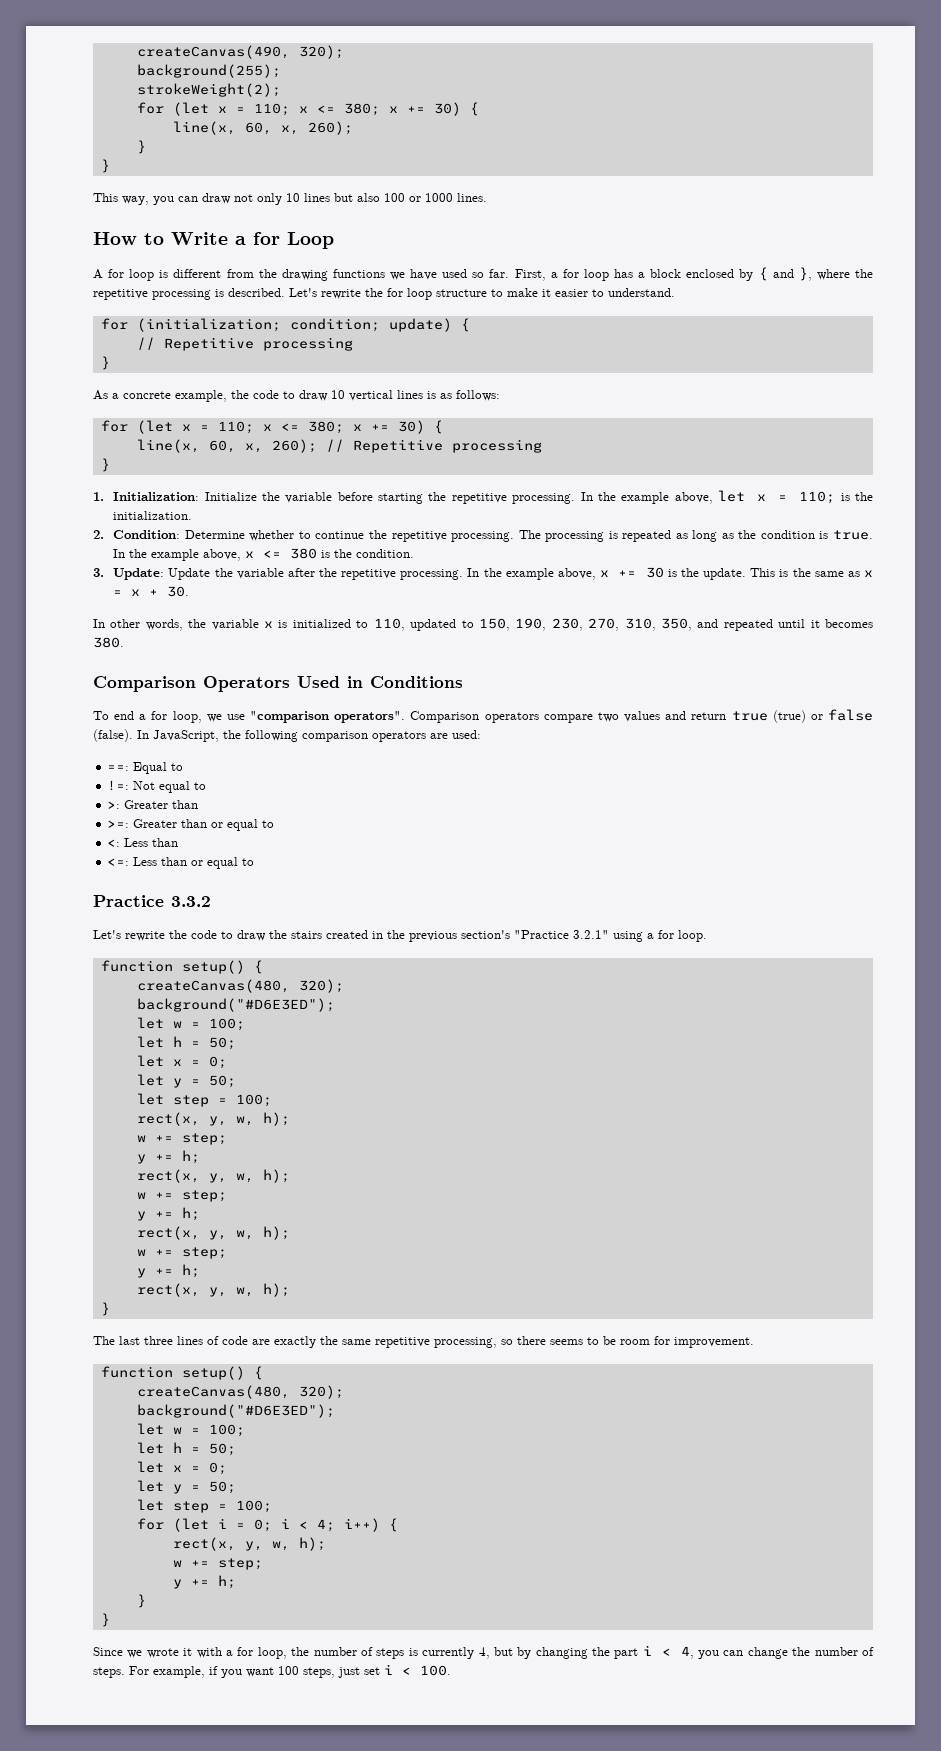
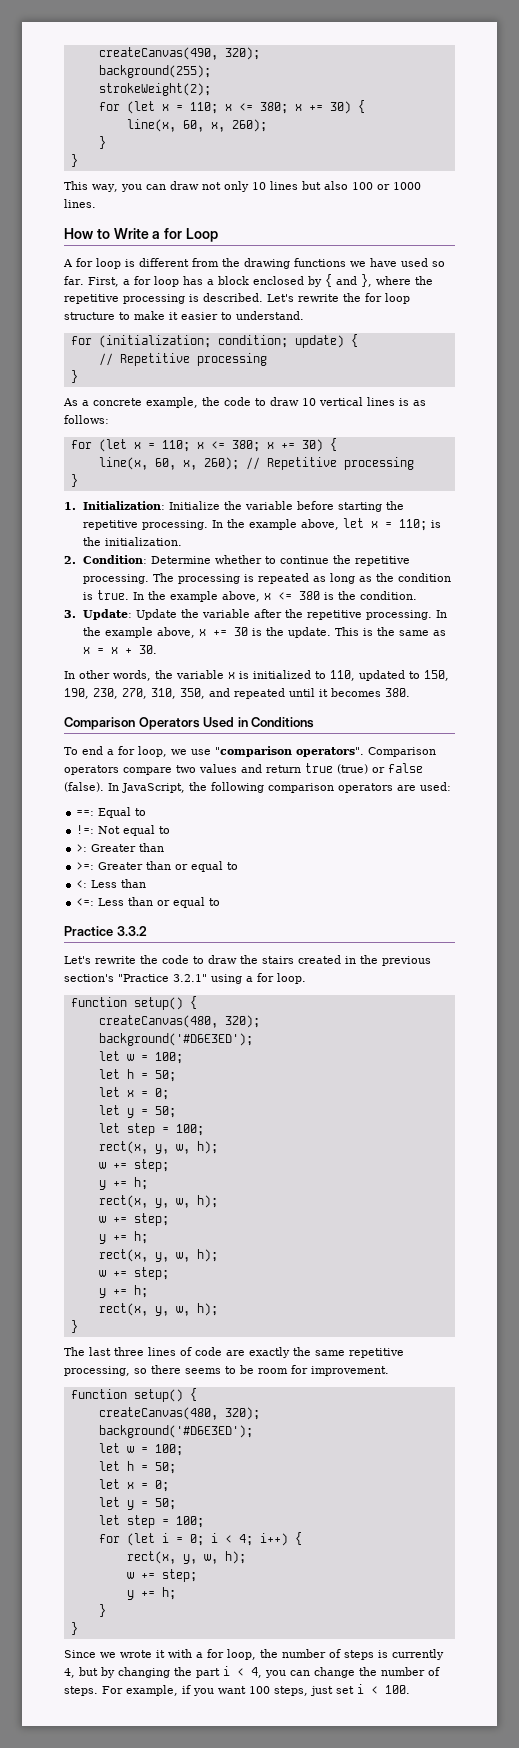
[136,998,335,1012] background("#D6E3ED"); -> [98,1033,253,1046] background('#D6E3ED');
[136,1404,335,1418] background("#D6E3ED"); -> [98,1425,253,1438] background('#D6E3ED');

